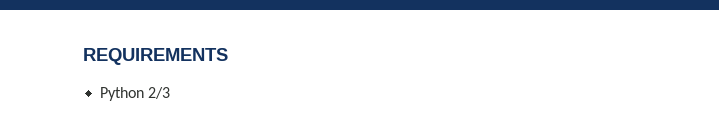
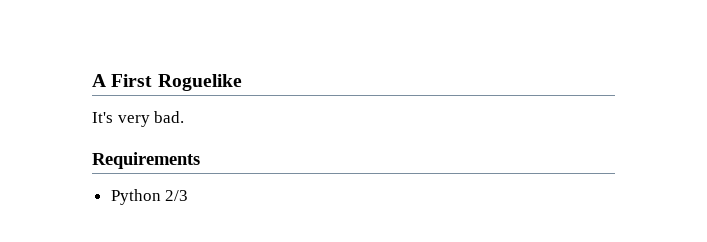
[83,48,228,65] REQUIREMENTS -> [92,74,242,91] [92,111,185,127] [92,152,200,169] A First Roguelike // It's very bad. // Requirements

